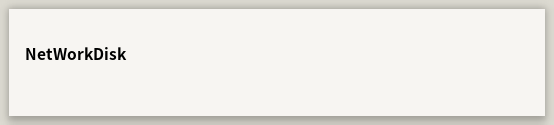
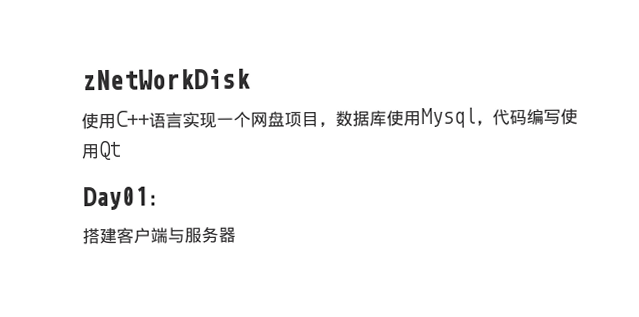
[25,47,127,60] NetWorkDisk -> [81,68,251,91] [81,107,578,130] [81,140,122,161] [82,186,168,211] [82,226,236,245] zNetWorkDisk // 使用C++语言实现一个网盘项目，数据库使用Mysql，代码编写使用Qt // Day01： // 搭建客户端与服务器

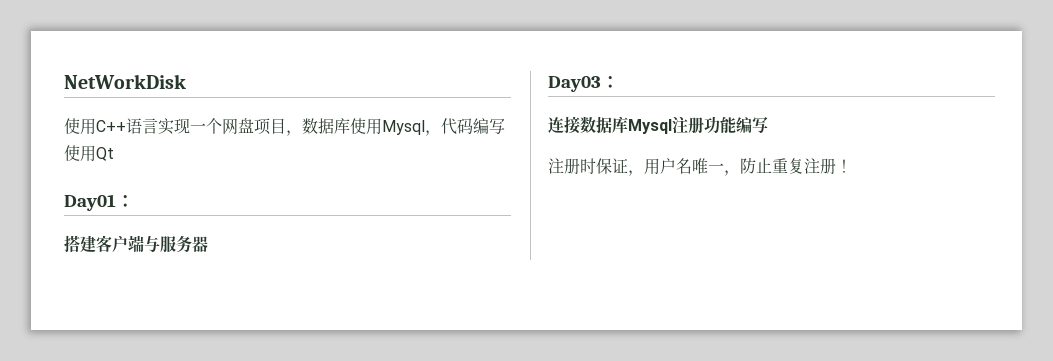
[81,68,251,91] zNetWorkDisk -> [64,74,186,89] NetWorkDisk
(236, 234) none -> [548,76,620,92] [548,116,768,134] [548,157,852,176] // Day03： // 连接数据库Mysql注册功能编写 // 注册时保证，用户名唯一，防止重复注册！

